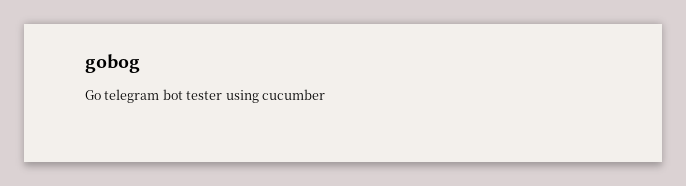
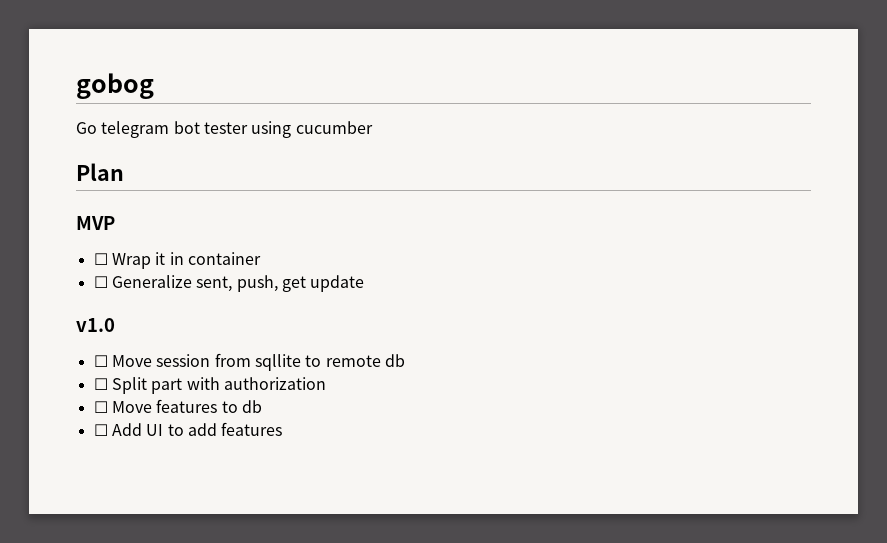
(325, 94) none -> [76,163,124,181] [76,216,115,230] [93,252,261,269] [93,275,365,292] [76,318,115,332] [93,353,405,371] [93,377,326,394] [93,399,262,413] [93,422,283,436] // Plan // MVP // ☐ Wrap it in container // ☐ Generalize sent, push, get update // v1.0 // ☐ Move session from sqllite to remote db // ☐ Split part with authorization // ☐ Move features to db // ☐ Add UI to add features

